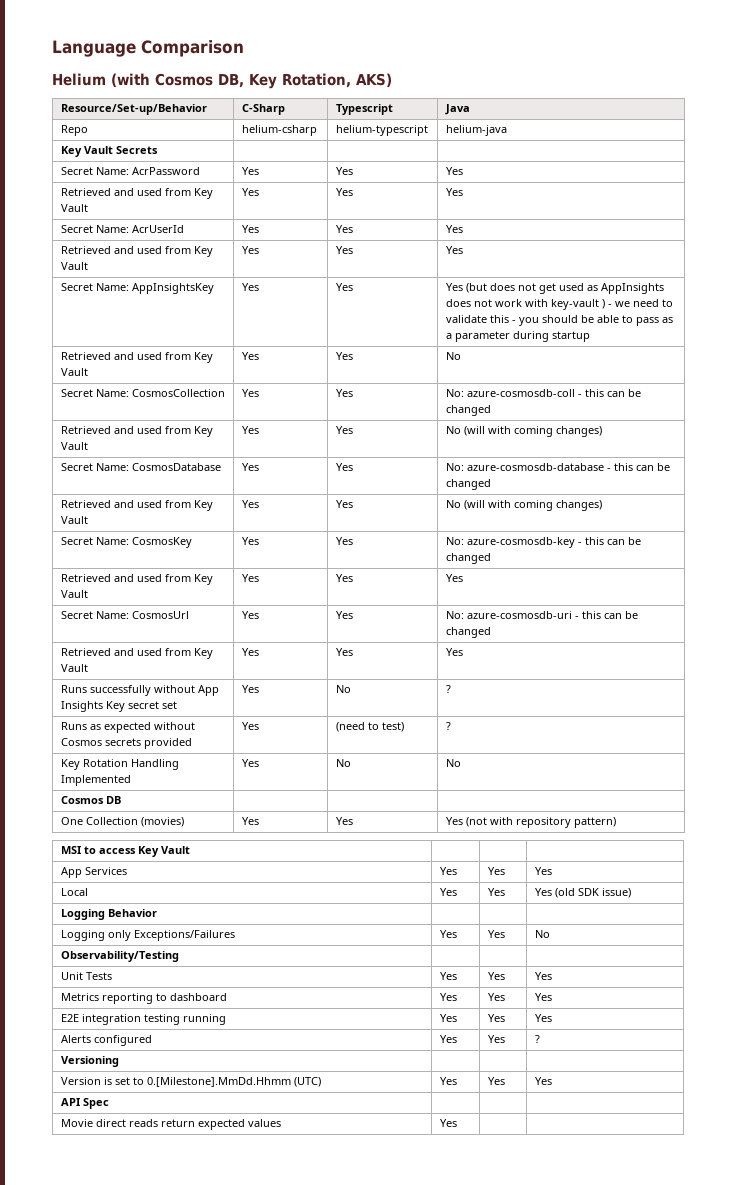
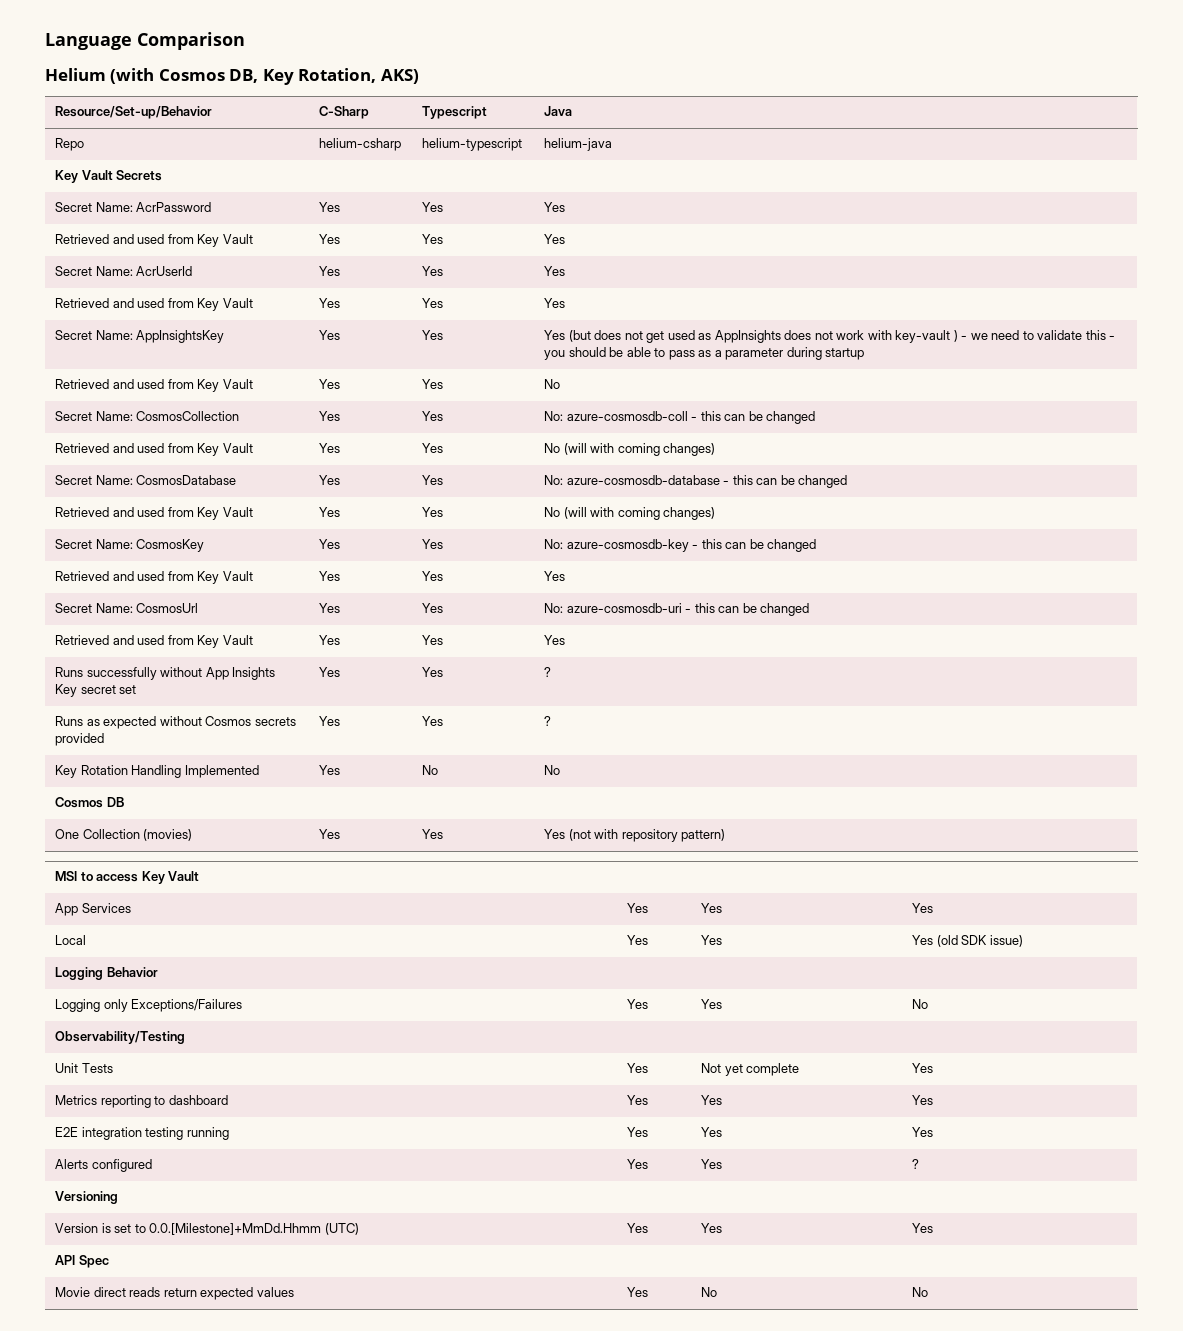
[335,685,351,693] No -> [422,667,444,677] Yes
[335,722,404,732] (need to test) -> [422,716,444,726] Yes
[487,972,505,980] Yes -> [701,1063,800,1076] Not yet complete
[146,1077,291,1087] 0.[Milestone].MmDd.Hhmm -> [149,1223,322,1235] 0.0.[Milestone]+MmDd.Hhmm
(457, 1123) | -> [701,1287,718,1297] [912,1287,929,1297] No | No

